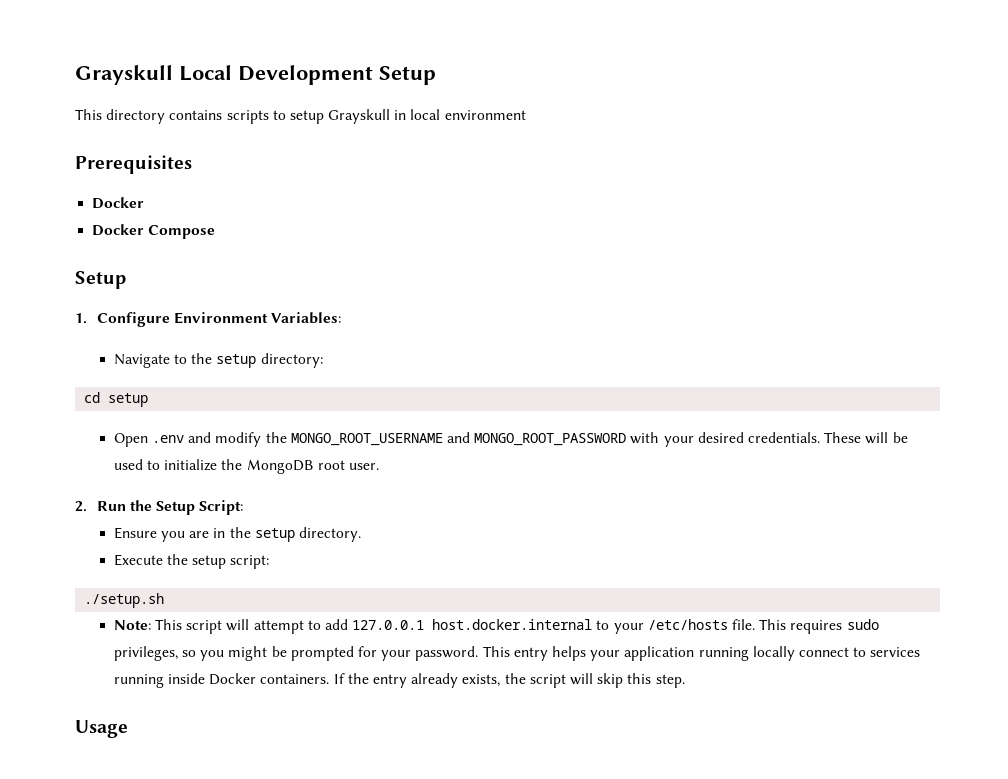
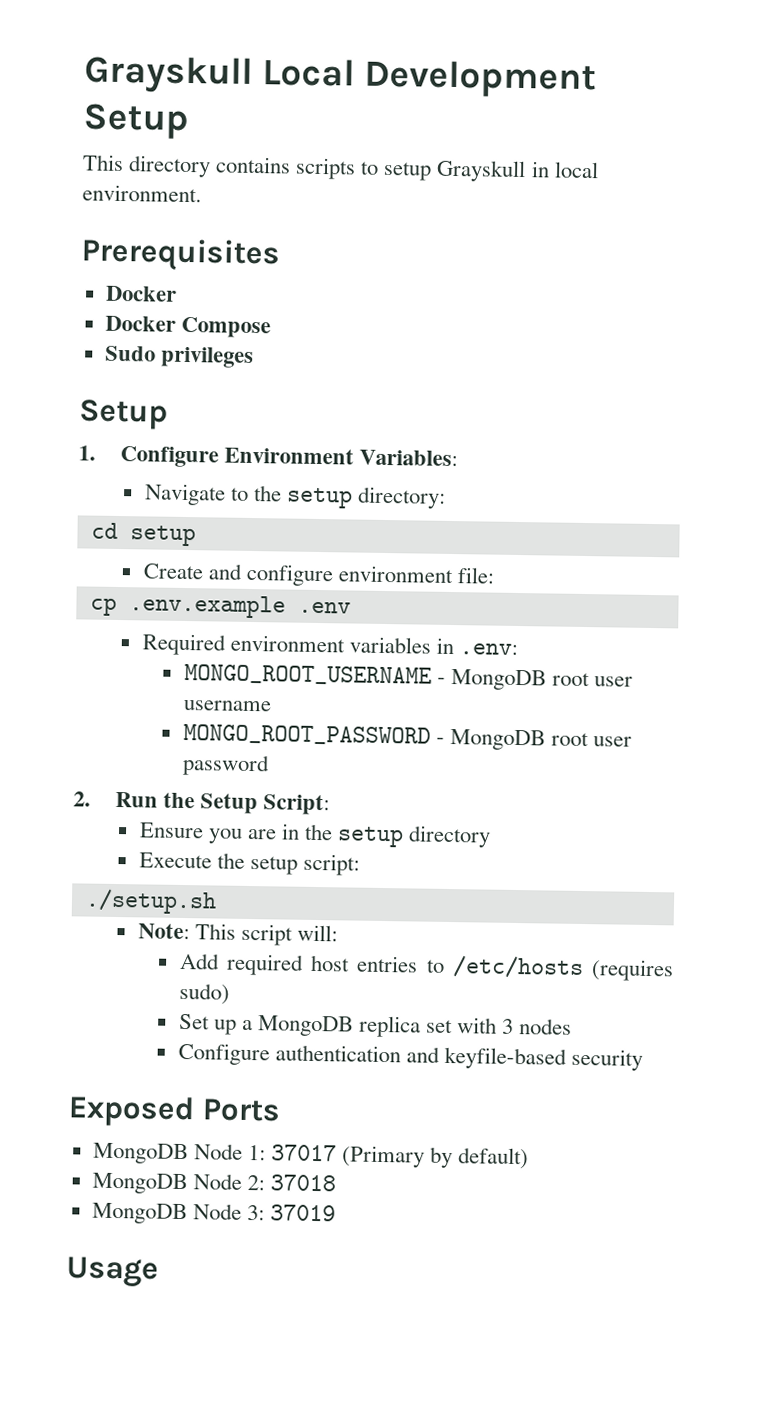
[444,110,526,120] environment -> [82,184,202,203] environment.
(216, 232) none -> [104,345,254,368] // Sudo privileges
[113,432,908,447] [113,459,380,474] Open .env and modify the MONGO_ROOT_USERNAME and MONGO_ROOT_PASSWORD with your desired credentials. These will be used to initialize the MongoDB root user. -> [142,563,496,587] [89,594,351,619] [141,633,519,656] [183,663,633,691] [182,699,272,712] [182,723,632,751] [181,753,270,777] Create and configure environment file: // cp .env.example .env // Required environment variables in .env: // MONGO_ROOT_USERNAME - MongoDB root user username // MONGO_ROOT_PASSWORD - MongoDB root user password
[299,527,362,542] directory. -> [408,825,492,848] directory
[226,619,879,634] [113,646,921,661] [113,673,685,688] will attempt to add 127.0.0.1 host.docker.internal to your /etc/hosts file. This requires sudo privileges, so you might be prompted for your password. This entry helps your application running locally connect to services running inside Docker containers. If the entry already exists, the script will skip this step. -> [296,924,338,942] [178,952,674,982] [178,982,230,1005] [178,1013,573,1038] [177,1042,643,1071] [68,1095,281,1128] [92,1142,530,1170] [91,1172,336,1195] [91,1202,336,1225] will: // Add required host entries to /etc/hosts (requires sudo) // Set up a MongoDB replica set with 3 nodes // Configure authentication and keyfile-based security // Exposed Ports // MongoDB Node 1: 37017 (Primary by default) // MongoDB Node 2: 37018 // MongoDB Node 3: 37019

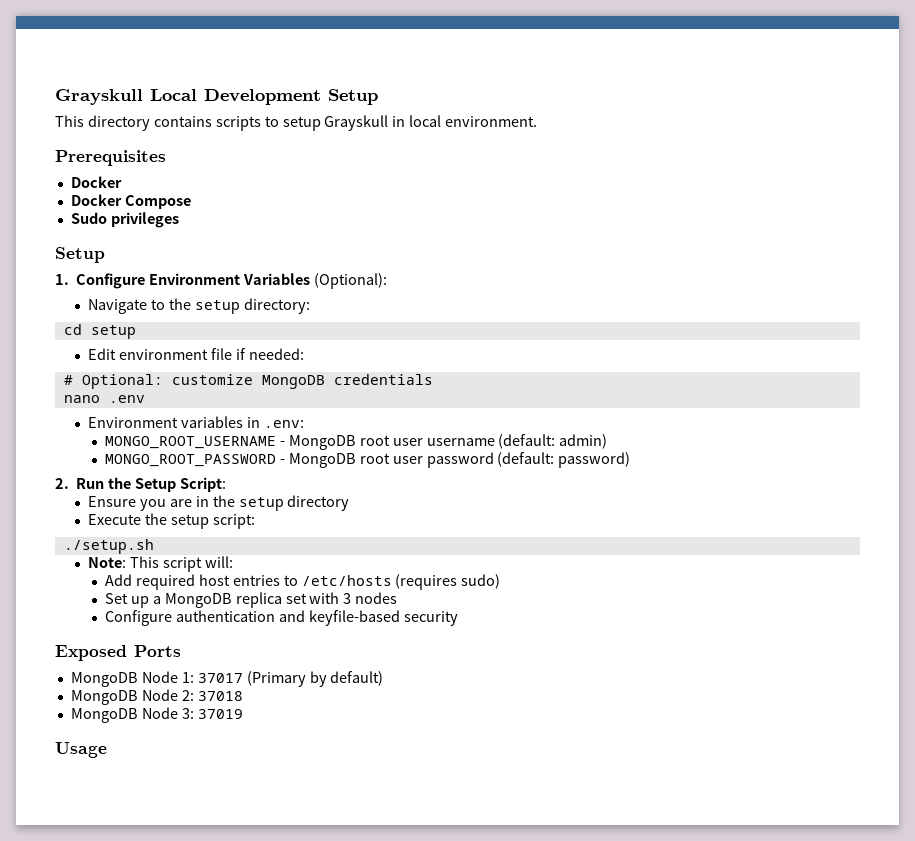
[359,449,459,467] Variables: -> [243,273,387,289] Variables (Optional):
[142,563,496,587] [89,594,286,619] Create and configure environment file: // cp .env.example -> [87,348,304,360] [63,374,433,389] [63,395,100,403] Edit environment file if needed: // # Optional: customize MongoDB credentials // nano
[141,633,345,656] Required environment -> [87,417,178,428] Environment
(272, 705) none -> [498,434,608,449] (default: admin)
(270, 765) none -> [497,452,631,468] (default: password)

